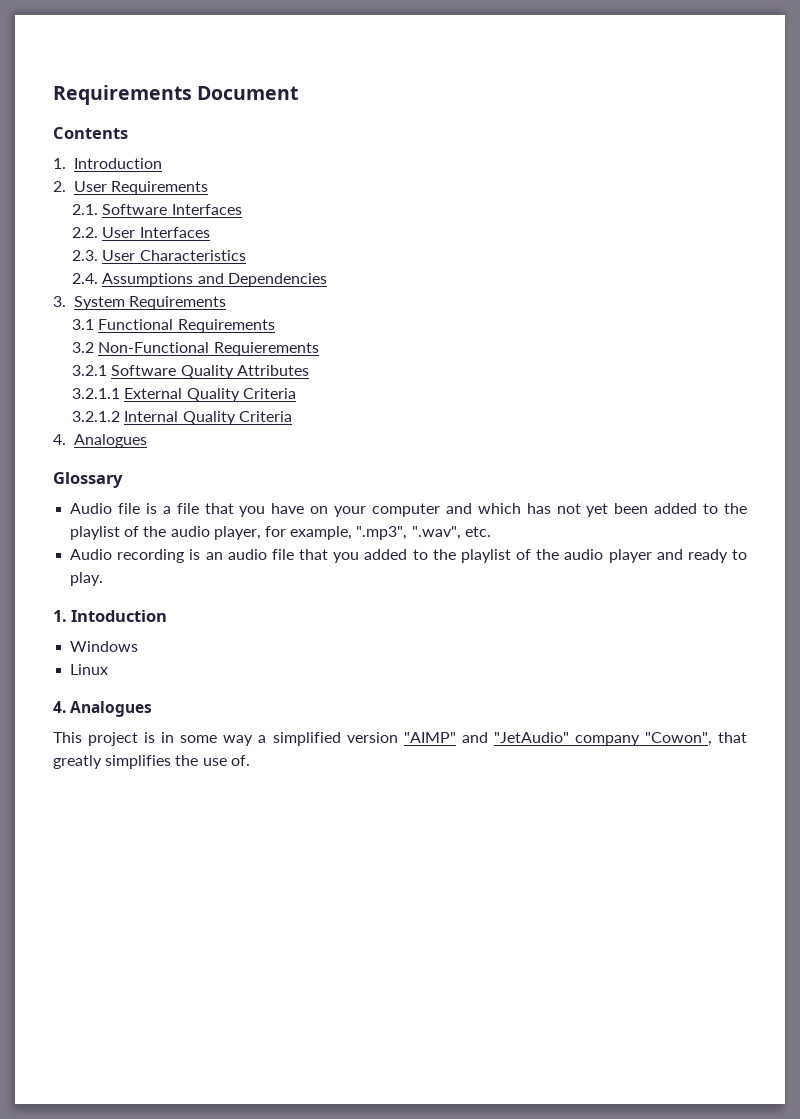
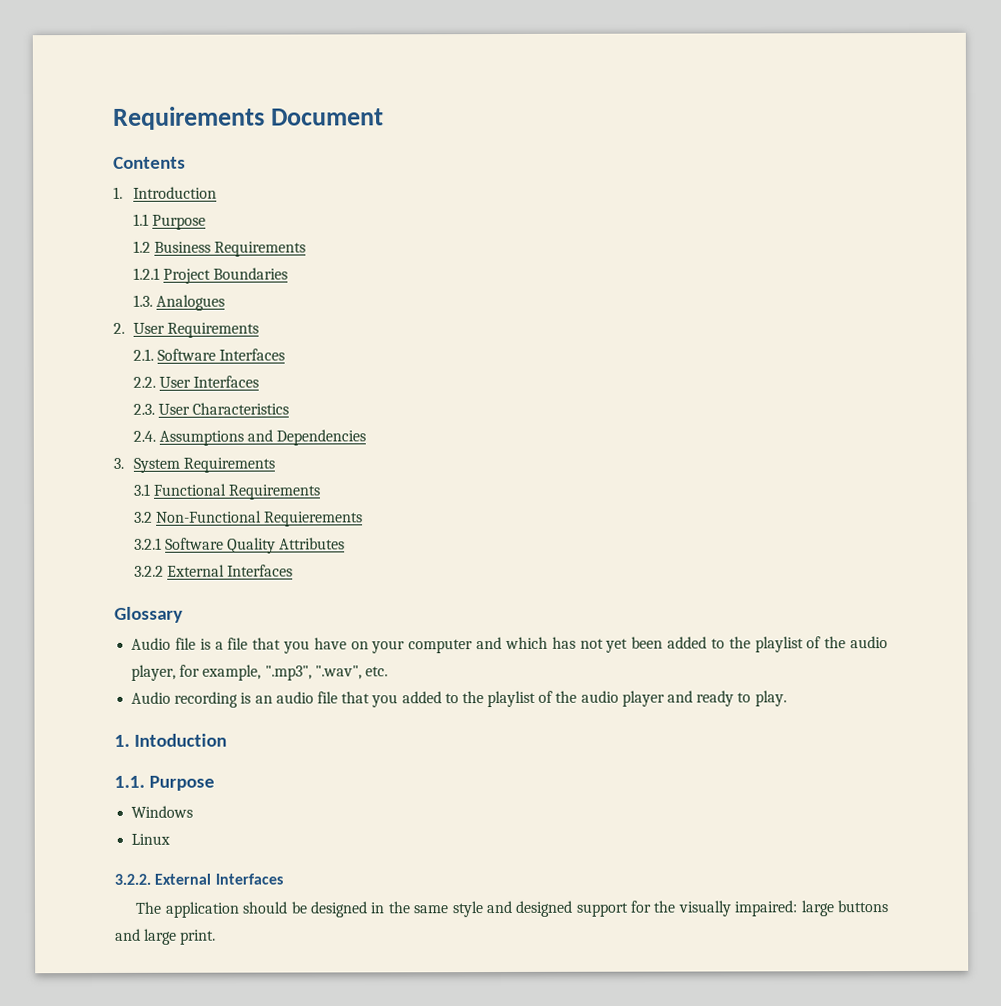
(162, 163) none -> [132,213,206,230] [132,240,306,257] [132,267,288,284] [132,294,225,311] // 1.1 Purpose // 1.2 Business Requirements // 1.2.1 Project Boundaries // 1.3. Analogues
[72,388,296,402] [72,411,292,425] [53,434,147,448] 3.2.1.1 External Quality Criteria // 3.2.1.2 Internal Quality Criteria // 4. Analogues -> [133,564,293,577] 3.2.2 External Interfaces
(168, 616) none -> [114,775,216,791] // 1.1. Purpose
[53,701,153,717] [53,732,747,746] [53,755,250,769] 4. Analogues // This project is in some way a simplified version "AIMP" and "JetAudio" company "Cowon", that greatly simplifies the use of. -> [114,873,283,885] [135,900,889,918] [115,928,217,945] 3.2.2. External Interfaces // The application should be designed in the same style and designed support for the visually impaired: large buttons and large print.

